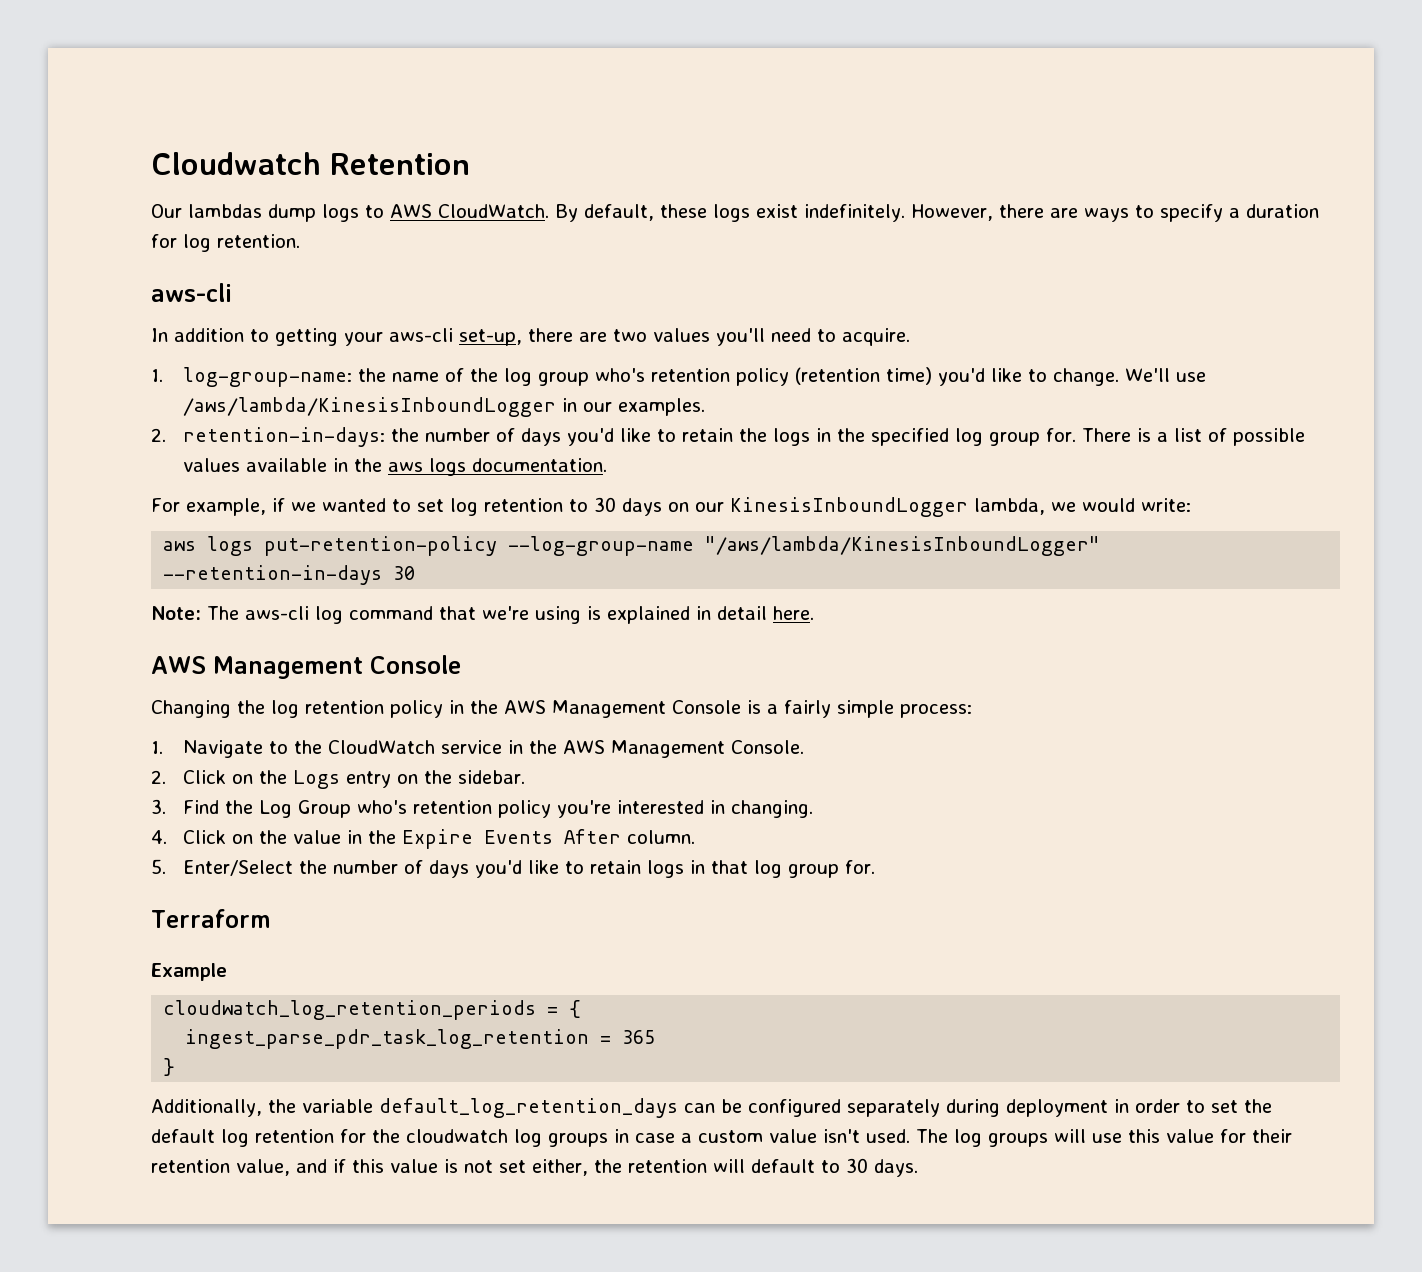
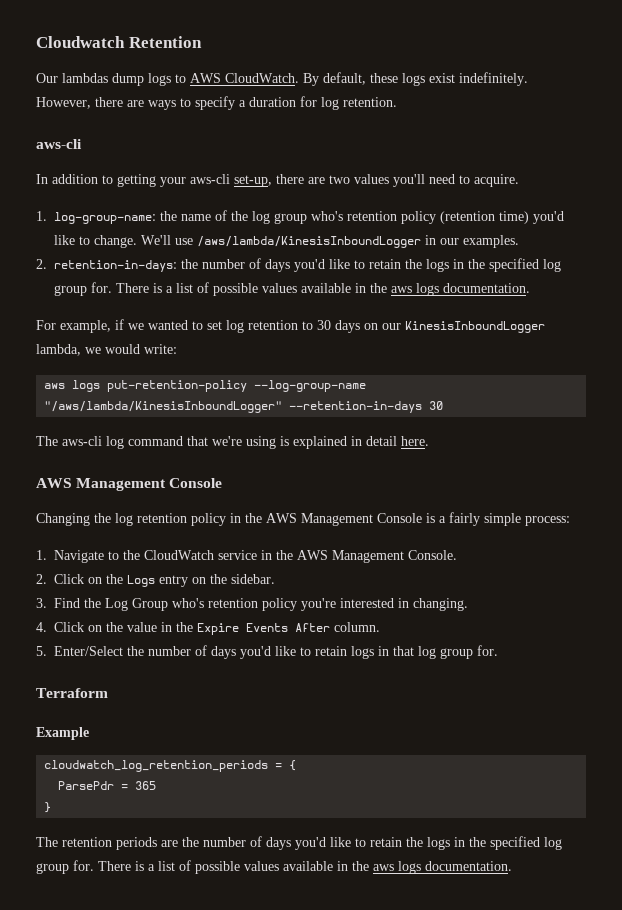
[151,606,201,620] Note: -> (444, 405) none
[185,1029,590,1049] ingest_parse_pdr_task_log_retention -> [58,781,115,790] ParsePdr
[151,1098,1272,1118] [151,1129,1292,1147] [151,1158,918,1177] Additionally, the variable default_log_retention_days can be configured separately during deployment in order to set the default log retention for the cloudwatch log groups in case a custom value isn't used. The log groups will use this value for their retention value, and if this value is not set either, the retention will default to 30 days. -> [36,836,562,850] [36,860,512,874] The retention periods are the number of days you'd like to retain the logs in the specified log group for. There is a list of possible values available in the aws logs documentation.

